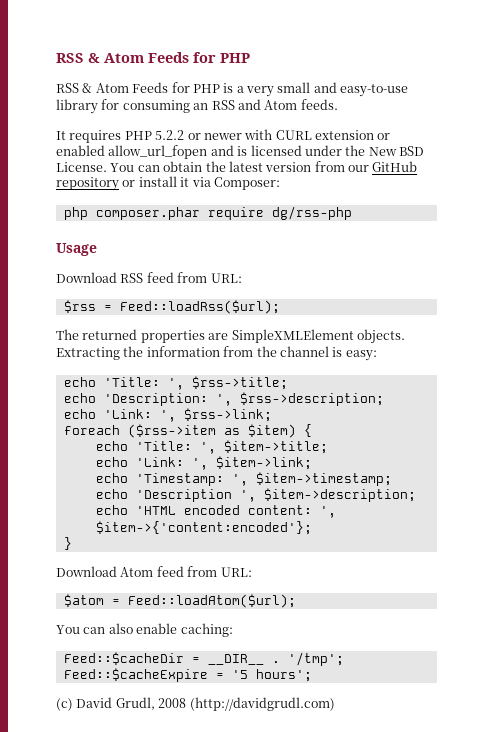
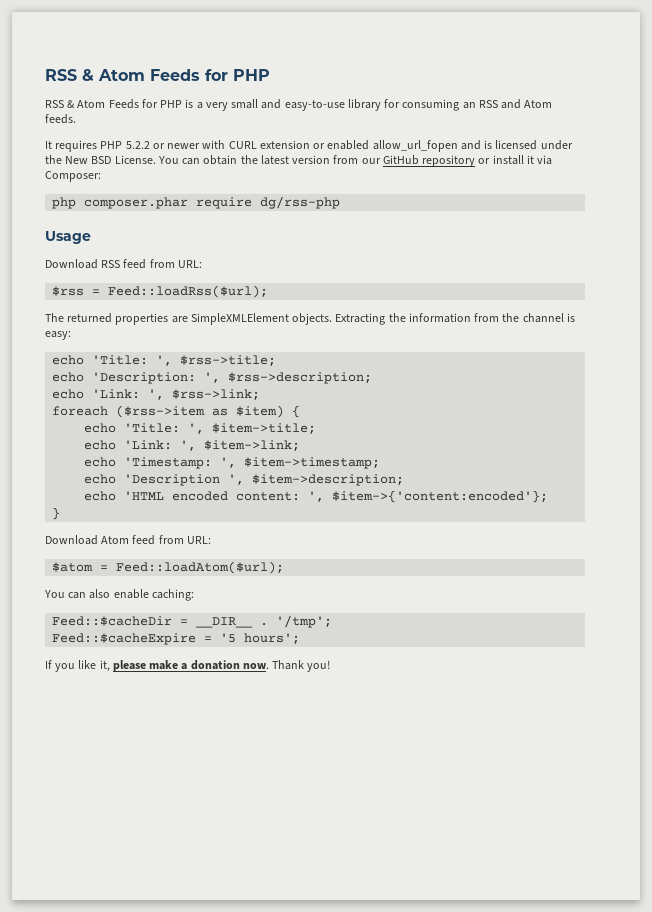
[56,697,335,711] (c) David Grudl, 2008 (http://davidgrudl.com) -> [45,660,331,672] If you like it, please make a donation now. Thank you!

